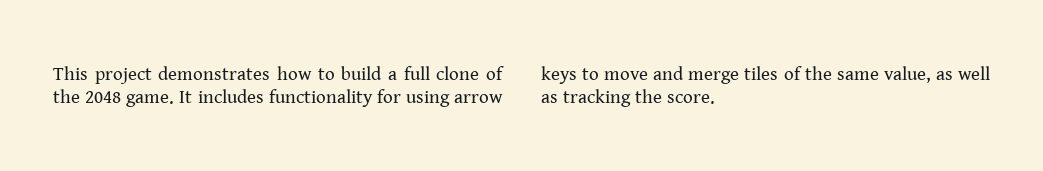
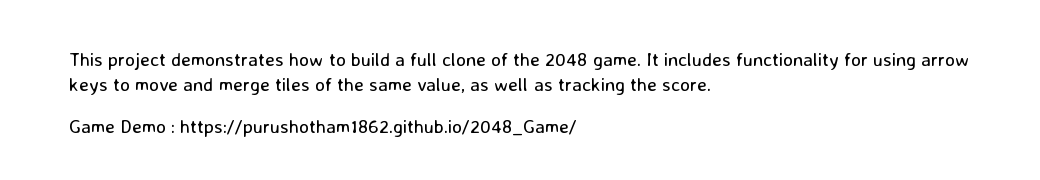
(715, 99) none -> [69,120,578,137] // Game Demo : https://purushotham1862.github.io/2048_Game/

